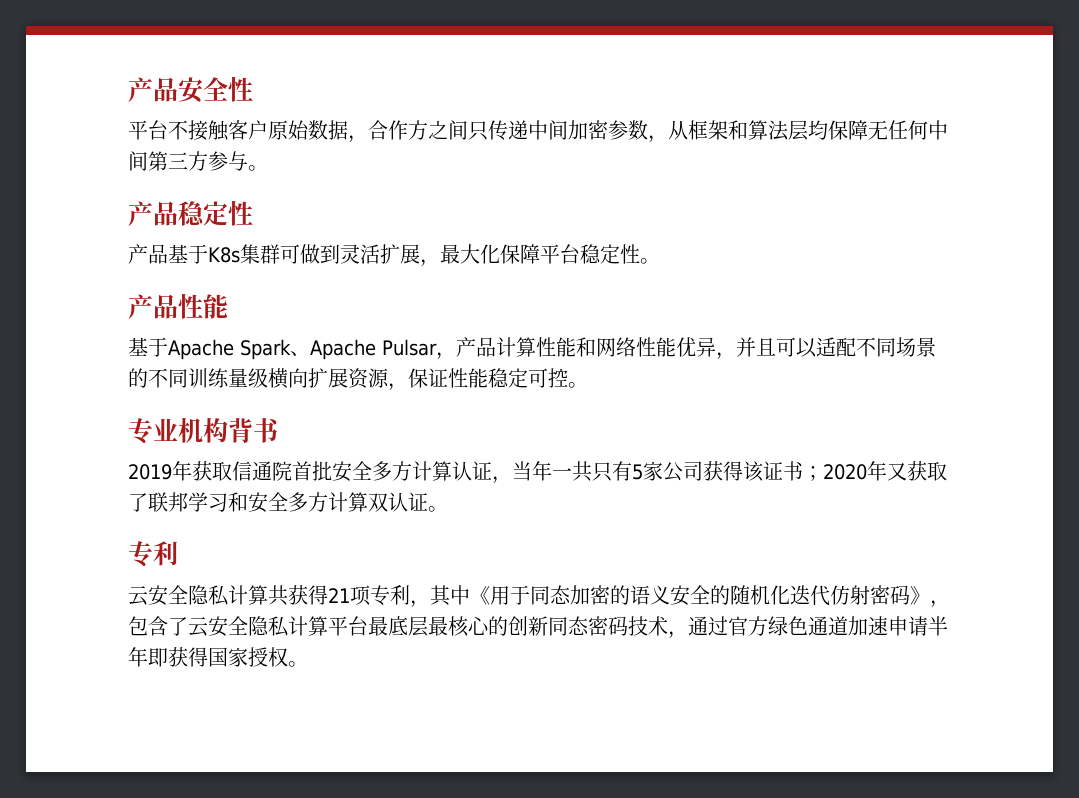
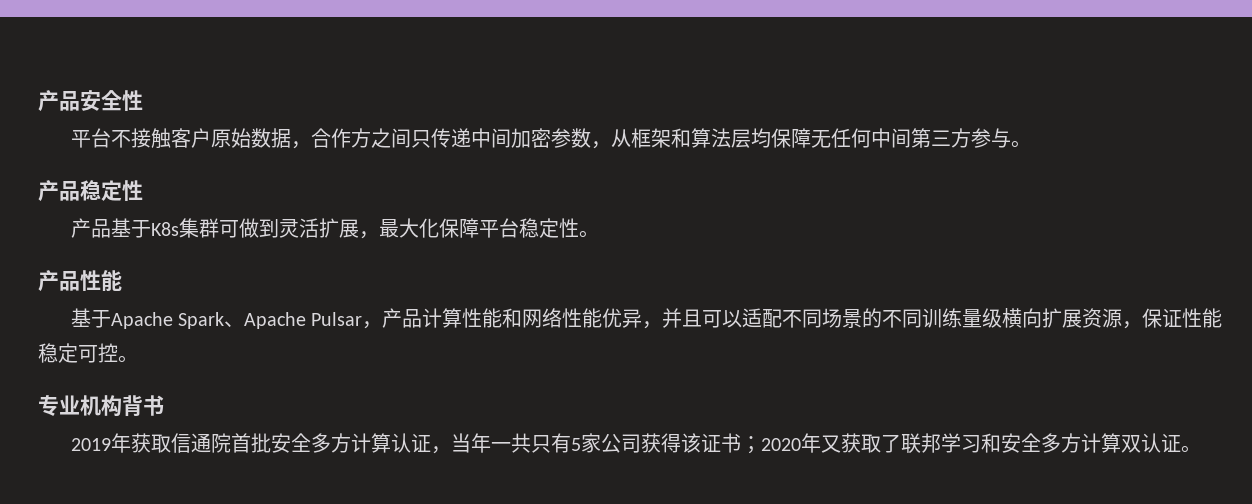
[128,541,178,567] [128,585,950,608] [128,616,948,639] [128,647,308,667] // 专利 // 云安全隐私计算共获得21项专利，其中《用于同态加密的语义安全的随机化迭代仿射密码》，包含了云安全隐私计算平台最底层最核心的创新同态密码技术，通过官方绿色通道加速申请半年即获得国家授权。 -> (1201, 449) none

